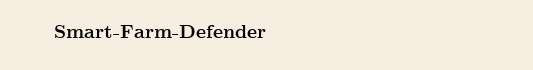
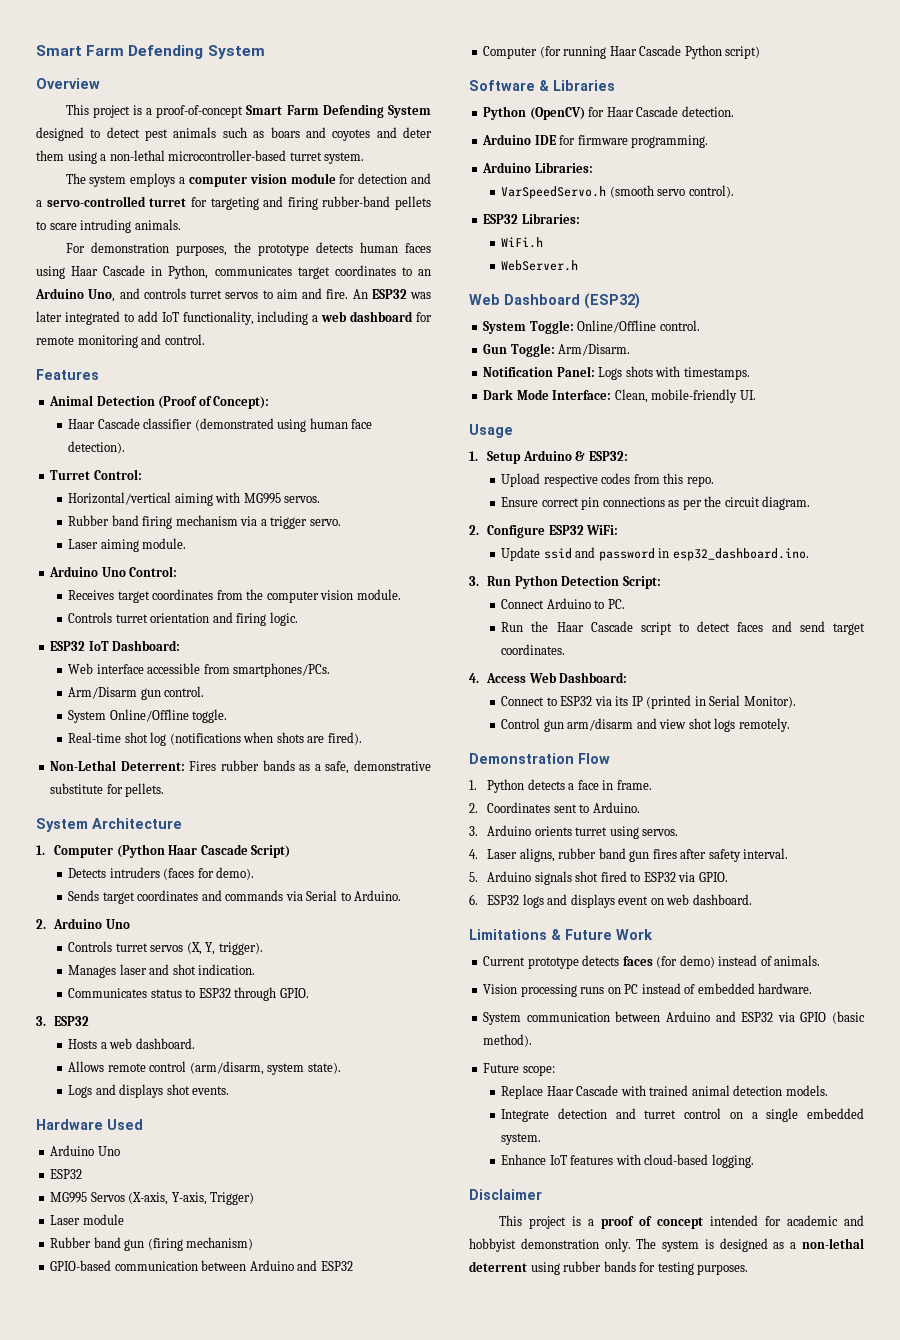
[54,25,266,38] Smart-Farm-Defender -> [36,45,265,59] [36,78,100,89] [65,104,432,118] [36,127,433,141] [36,150,365,164] [65,173,432,187] [36,196,431,210] [36,219,181,233] [65,242,431,256] [36,265,431,279] [35,288,431,302] [36,311,432,325] [36,334,205,348] [36,369,99,380] [49,395,270,409] [68,418,373,432] [68,441,126,454] [50,469,142,480] [68,492,321,506] [68,515,341,529] [68,538,187,552] [49,566,178,577] [68,589,401,603] [68,612,298,626] [50,640,181,651] [68,663,331,677] [68,686,205,700] [68,709,228,723] [68,732,362,746] [50,760,431,774] [50,783,165,797] [36,818,182,832] [36,844,291,858] [68,867,255,880] [68,890,402,904] [36,918,130,929] [68,941,263,955] [68,964,256,978] [68,987,309,1001] [36,1016,90,1026] [68,1038,195,1049] [68,1061,341,1075] [68,1084,230,1098] [36,1119,143,1130] [50,1145,120,1156] [50,1169,83,1179] [50,1192,255,1205] [50,1214,124,1225] [50,1237,254,1251] [50,1260,353,1271] [483,45,761,59] [469,80,615,91] [483,106,734,120] [482,134,709,148] [482,162,593,173] [501,185,734,199] [483,213,580,224] [501,237,544,248] [501,260,579,271] [469,293,640,309] [483,320,700,334] [483,343,631,357] [483,366,750,380] [483,389,756,403] [469,424,513,438] [469,450,628,464] [501,473,714,487] [501,496,811,510] [469,525,619,538] [501,547,809,561] [469,575,661,589] [501,598,625,609] [501,621,865,635] [501,644,566,655] [469,672,628,683] [501,695,796,709] [501,718,790,732] [469,753,610,764] [469,779,652,793] [469,802,640,813] [469,825,679,839] [469,848,789,862] [469,871,728,885] [469,894,752,908] [469,929,653,940] [483,955,821,969] [483,983,813,997] [483,1011,865,1025] [483,1034,533,1047] [483,1063,555,1076] [501,1085,828,1099] [501,1108,864,1122] [501,1133,542,1145] [501,1154,754,1168] [469,1189,542,1200] [498,1215,864,1229] [469,1238,864,1252] [469,1261,749,1275] Smart Farm Defending System // Overview // This project is a proof-of-concept Smart Farm Defending System designed to detect pest animals such as boars and coyotes and deter them using a non-lethal microcontroller-based turret system. // The system employs a computer vision module for detection and a servo-controlled turret for targeting and firing rubber-band pellets to scare intruding animals. // For demonstration purposes, the prototype detects human faces using Haar Cascade in Python, communicates target coordinates to an Arduino Uno, and controls turret servos to aim and fire. An ESP32 was later integrated to add IoT functionality, including a web dashboard for remote monitoring and control. // Features // Animal Detection (Proof of Concept): // Haar Cascade classifier (demonstrated using human face detection). // Turret Control: // Horizontal/vertical aiming with MG995 servos. // Rubber band firing mechanism via a trigger servo. // Laser aiming module. // Arduino Uno Control: // Receives target coordinates from the computer vision module. // Controls turret orientation and firing logic. // ESP32 IoT Dashboard: // Web interface accessible from smartphones/PCs. // Arm/Disarm gun control. // System Online/Offline toggle. // Real-time shot log (notifications when shots are fired). // Non-Lethal Deterrent: Fires rubber bands as a safe, demonstrative substitute for pellets. // System Architecture // 1. Computer (Python Haar Cascade Script) // Detects intruders (faces for demo). // Sends target coordinates and commands via Serial to Arduino. // 2. Arduino Uno // Controls turret servos (X, Y, trigger). // Manages laser and shot indication. // Communicates status to ESP32 through GPIO. // 3. ESP32 // Hosts a web dashboard. // Allows remote control (arm/disarm, system state). // Logs and displays shot events. // Hardware Used // Arduino Uno // ESP32 // MG995 Servos (X-axis, Y-axis, Trigger) // Laser module // Rubber band gun (firing mechanism) // GPIO-based communication between Arduino and ESP32 // Computer (for running Haar Cascade Python script) // Software & Libraries // Python (OpenCV) for Haar Cascade detection. // Arduino IDE for firmware programming. // Arduino Libraries: // VarSpeedServo.h (smooth servo control). // ESP32 Libraries: // WiFi.h // WebServer.h // Web Dashboard (ESP32) // System Toggle: Online/Offline control. // Gun Toggle: Arm/Disarm. // Notification Panel: Logs shots with timestamps. // Dark Mode Interface: Clean, mobile-friendly UI. // Usage // 1. Setup Arduino & ESP32: // Upload respective codes from this repo. // Ensure correct pin connections as per the circuit diagram. // 2. Configure ESP32 WiFi: // Update ssid and password in esp32_dashboard.ino. // 3. Run Python Detection Script: // Connect Arduino to PC. // Run the Haar Cascade script to detect faces and send target coordinates. // 4. Access Web Dashboard: // Connect to ESP32 via its IP (printed in Serial Monitor). // Control gun arm/disarm and view shot logs remotely. // Demonstration Flow // 1. Python detects a face in frame. // 2. Coordinates sent to Arduino. // 3. Arduino orients turret using servos. // 4. Laser aligns, rubber band gun fires after safety interval. // 5. Arduino signals shot fired to ESP32 via GPIO. // 6. ESP32 logs and displays event on web dashboard. // Limitations & Future Work // Current prototype detects faces (for demo) instead of animals. // Vision processing runs on PC instead of embedded hardware. // System communication between Arduino and ESP32 via GPIO (basic method). // Future scope: // Replace Haar Cascade with trained animal detection models. // Integrate detection and turret control on a single embedded system. // Enhance IoT features with cloud-based logging. // Disclaimer // This project is a proof of concept intended for academic and hobbyist demonstration only. The system is designed as a non-lethal deterrent using rubber bands for testing purposes.

